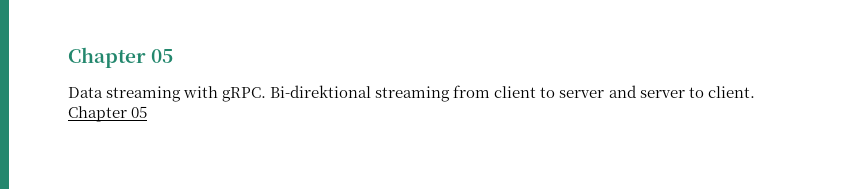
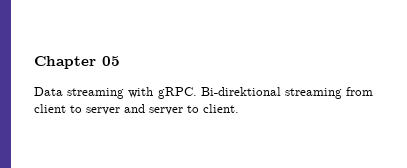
[68,106,148,122] Chapter 05 -> (239, 108) none

